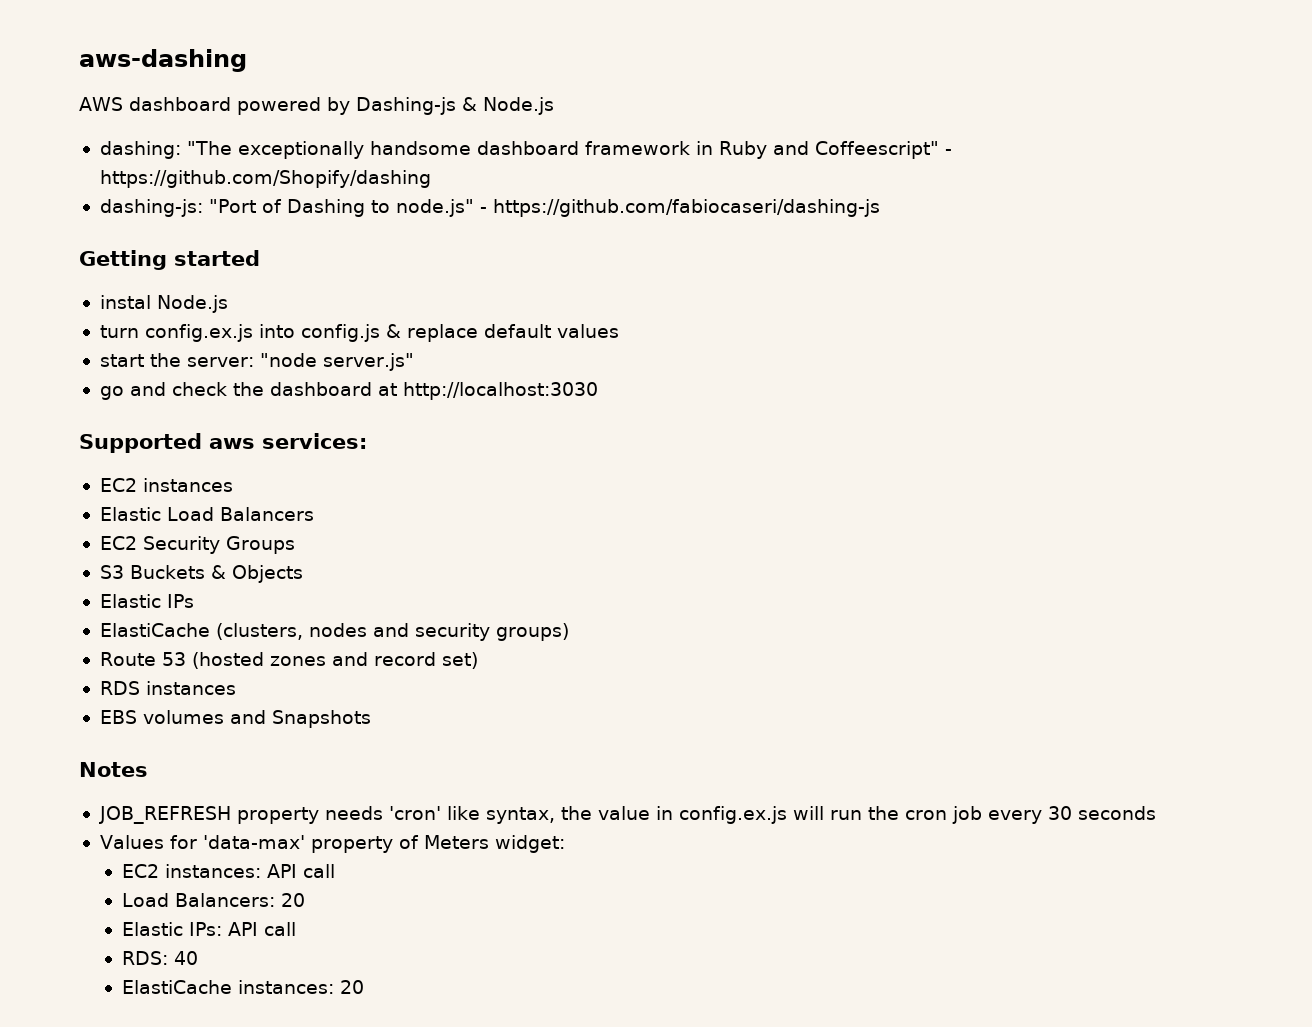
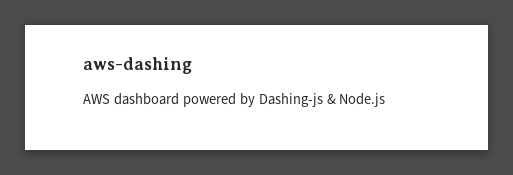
[99,141,952,159] [99,170,431,188] [99,199,880,217] [79,250,260,270] [99,295,228,313] [99,324,619,342] [99,353,414,371] [99,382,598,400] [79,433,367,453] [99,478,233,492] [99,507,314,521] [99,536,295,554] [99,565,303,583] [99,594,194,608] [99,623,569,641] [99,652,478,669] [99,681,236,695] [99,710,371,728] [79,762,148,777] [98,806,1156,824] [99,835,565,853] [121,864,335,878] [121,893,305,907] [121,922,296,936] [121,951,198,965] [121,980,364,994] // dashing: "The exceptionally handsome dashboard framework in Ruby and Coffeescript" - https://github.com/Shopify/dashing // dashing-js: "Port of Dashing to node.js" - https://github.com/fabiocaseri/dashing-js // Getting started // instal Node.js // turn config.ex.js into config.js & replace default values // start the server: "node server.js" // go and check the dashboard at http://localhost:3030 // Supported aws services: // EC2 instances // Elastic Load Balancers // EC2 Security Groups // S3 Buckets & Objects // Elastic IPs // ElastiCache (clusters, nodes and security groups) // Route 53 (hosted zones and record set) // RDS instances // EBS volumes and Snapshots // Notes // JOB_REFRESH property needs 'cron' like syntax, the value in config.ex.js will run the cron job every 30 seconds // Values for 'data-max' property of Meters widget: // EC2 instances: API call // Load Balancers: 20 // Elastic IPs: API call // RDS: 40 // ElastiCache instances: 20 -> (386, 100) none

